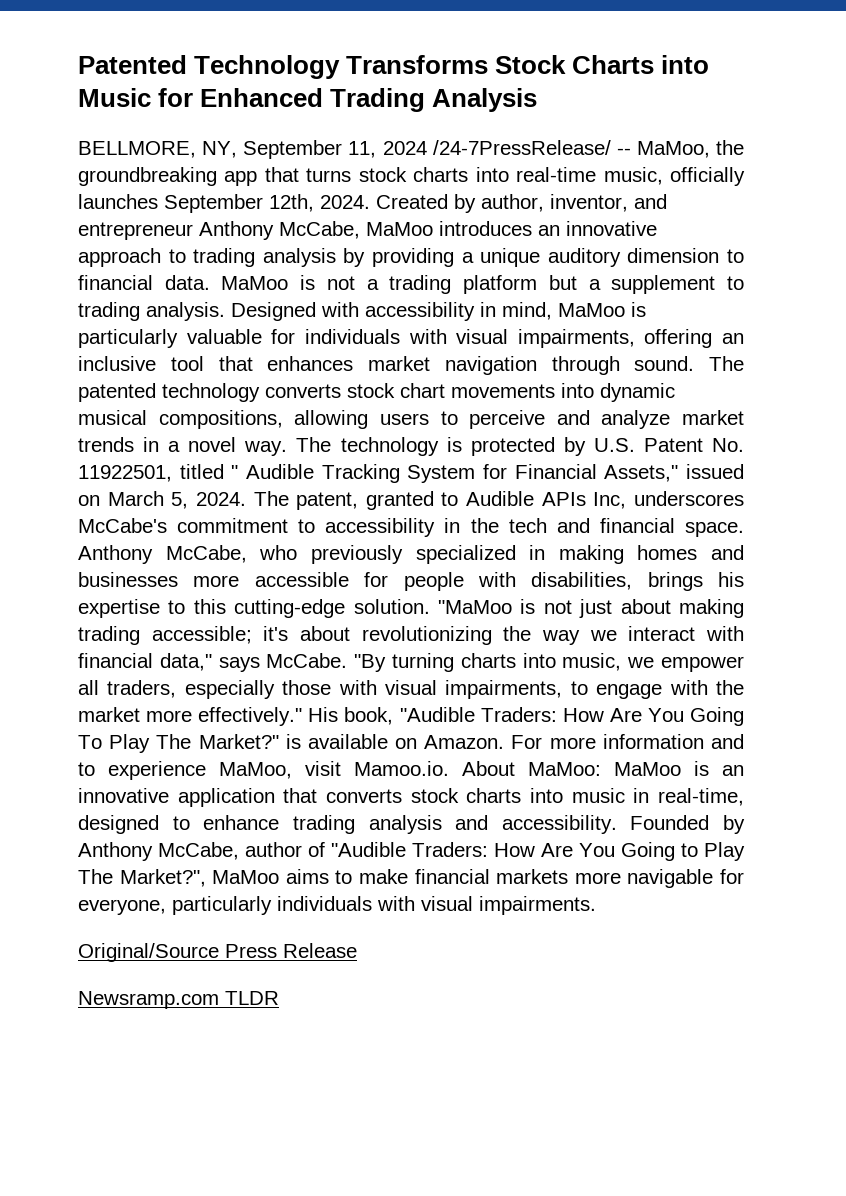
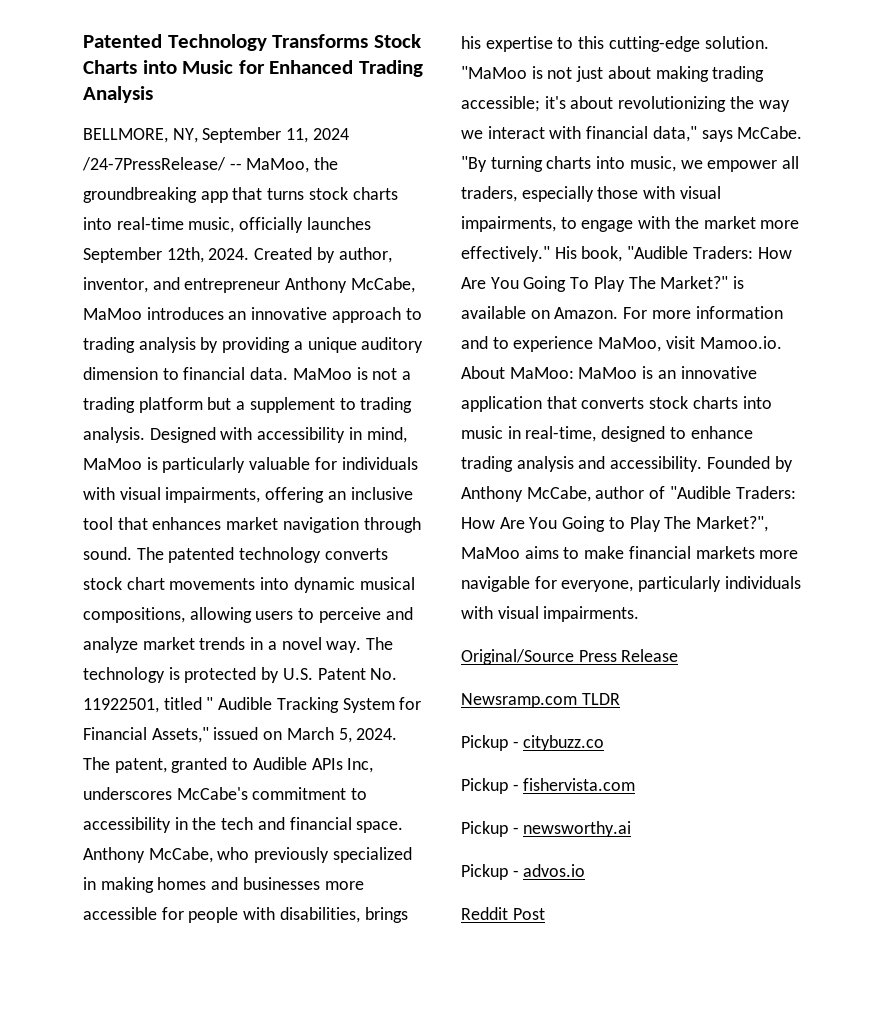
(279, 998) none -> [461,735,605,751] [461,778,636,794] [461,821,632,837] [461,864,586,880] [461,907,545,920] // Pickup - citybuzz.co // Pickup - fishervista.com // Pickup - newsworthy.ai // Pickup - advos.io // Reddit Post

